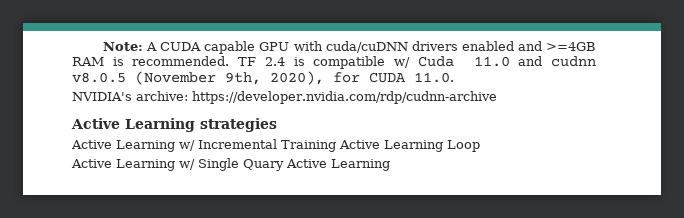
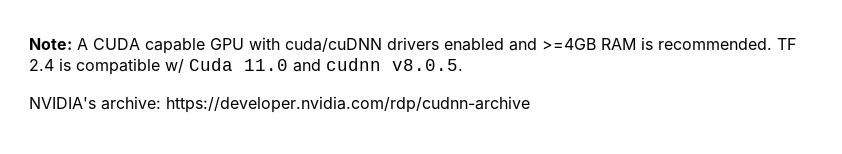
[72,71,454,85] [72,91,497,104] [71,118,277,132] [71,139,480,152] [71,158,390,171] v8.0.5 (November 9th, 2020), for CUDA 11.0. // NVIDIA's archive: https://developer.nvidia.com/rdp/cudnn-archive // Active Learning strategies // Active Learning w/ Incremental Training Active Learning Loop // Active Learning w/ Single Quary Active Learning -> [392,59,463,71] [29,96,530,113] v8.0.5. // NVIDIA's archive: https://developer.nvidia.com/rdp/cudnn-archive

